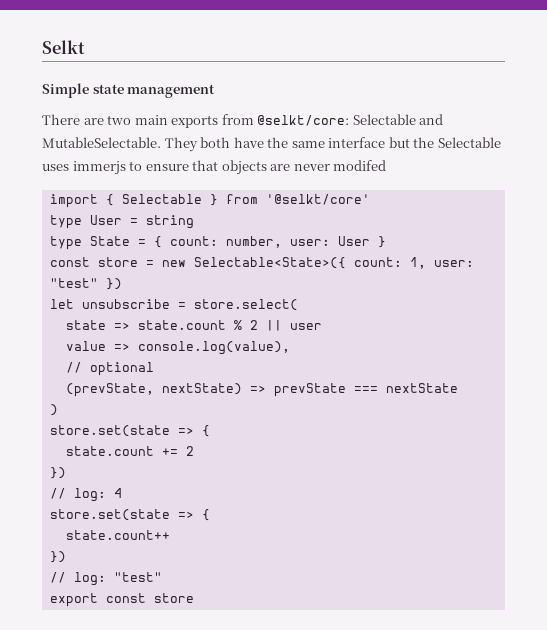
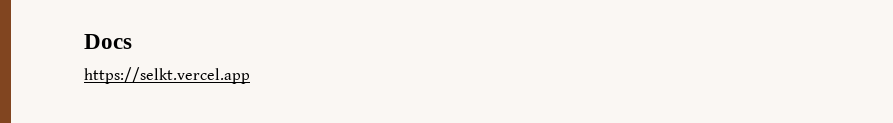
[42,40,85,54] [42,83,216,98] [42,114,444,128] [42,137,501,152] [42,160,387,175] [49,194,370,208] [49,215,194,229] [49,236,386,250] [49,257,474,269] [49,278,122,290] [49,299,298,311] [65,320,322,331] [65,341,290,355] [65,362,154,376] [65,383,458,397] [49,404,58,416] [49,425,210,437] [65,446,194,456] [49,467,66,479] [49,488,122,502] [49,509,210,521] [65,530,170,540] [49,551,66,563] [49,572,162,586] [49,593,194,607] Selkt // Simple state management // There are two main exports from @selkt/core: Selectable and MutableSelectable. They both have the same interface but the Selectable uses immerjs to ensure that objects are never modifed // import { Selectable } from '@selkt/core' // type User = string // type State = { count: number, user: User } // const store = new Selectable<State>({ count: 1, user: "test" }) // let unsubscribe = store.select( // state => state.count % 2 || user // value => console.log(value), // // optional // (prevState, nextState) => prevState === nextState // ) // store.set(state => { // state.count += 2 // }) // // log: 4 // store.set(state => { // state.count++ // }) // // log: "test" // export const store -> [84,34,132,49] [84,67,250,84] Docs // https://selkt.vercel.app

